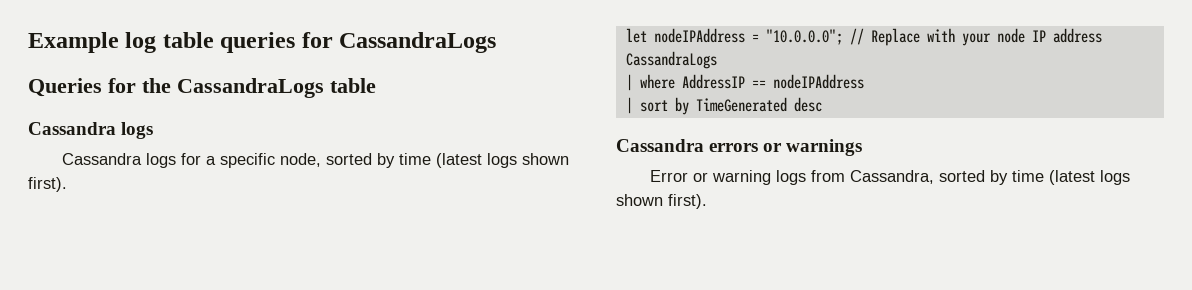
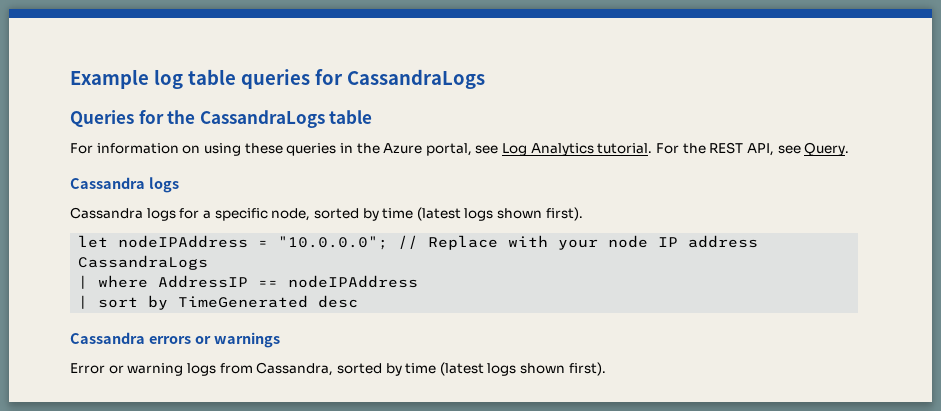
(376, 85) none -> [70,142,850,156] // For information on using these queries in the Azure portal, see Log Analytics tutorial. For the REST API, see Query.

